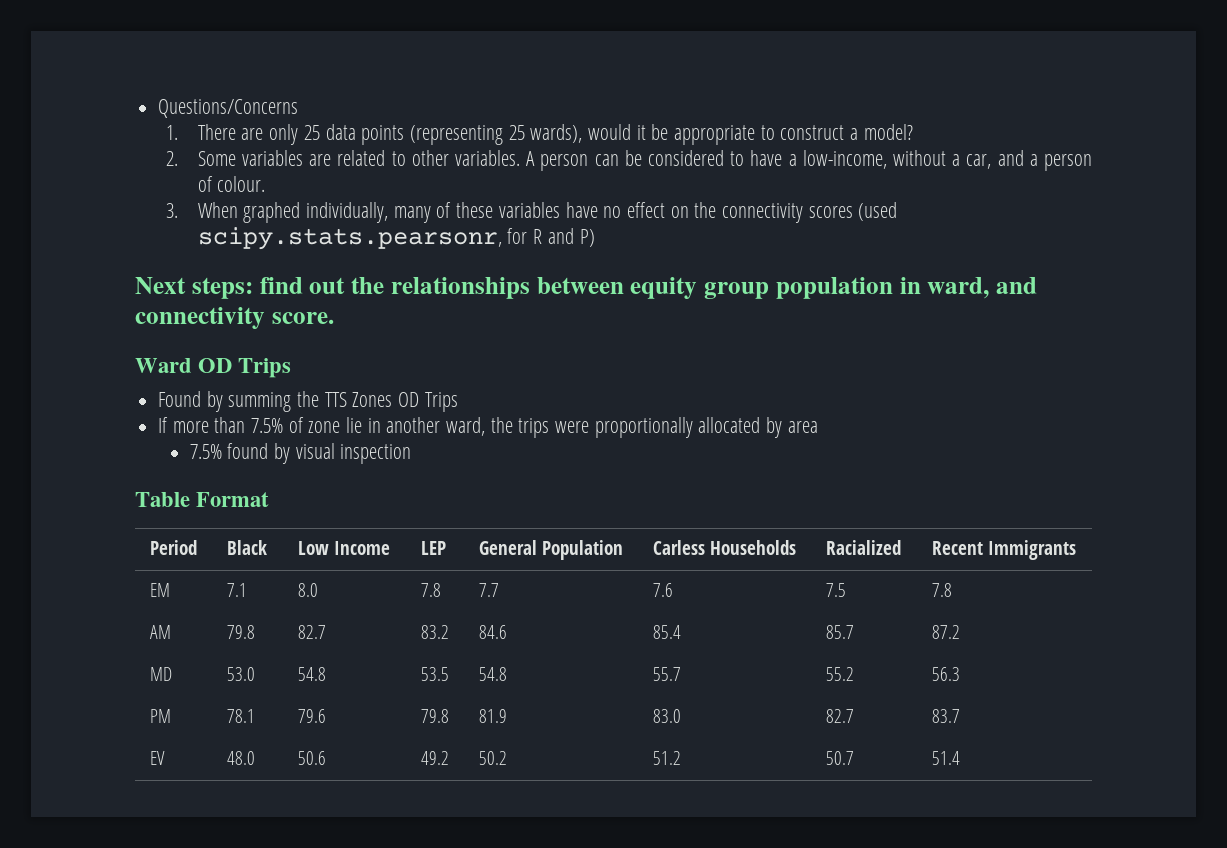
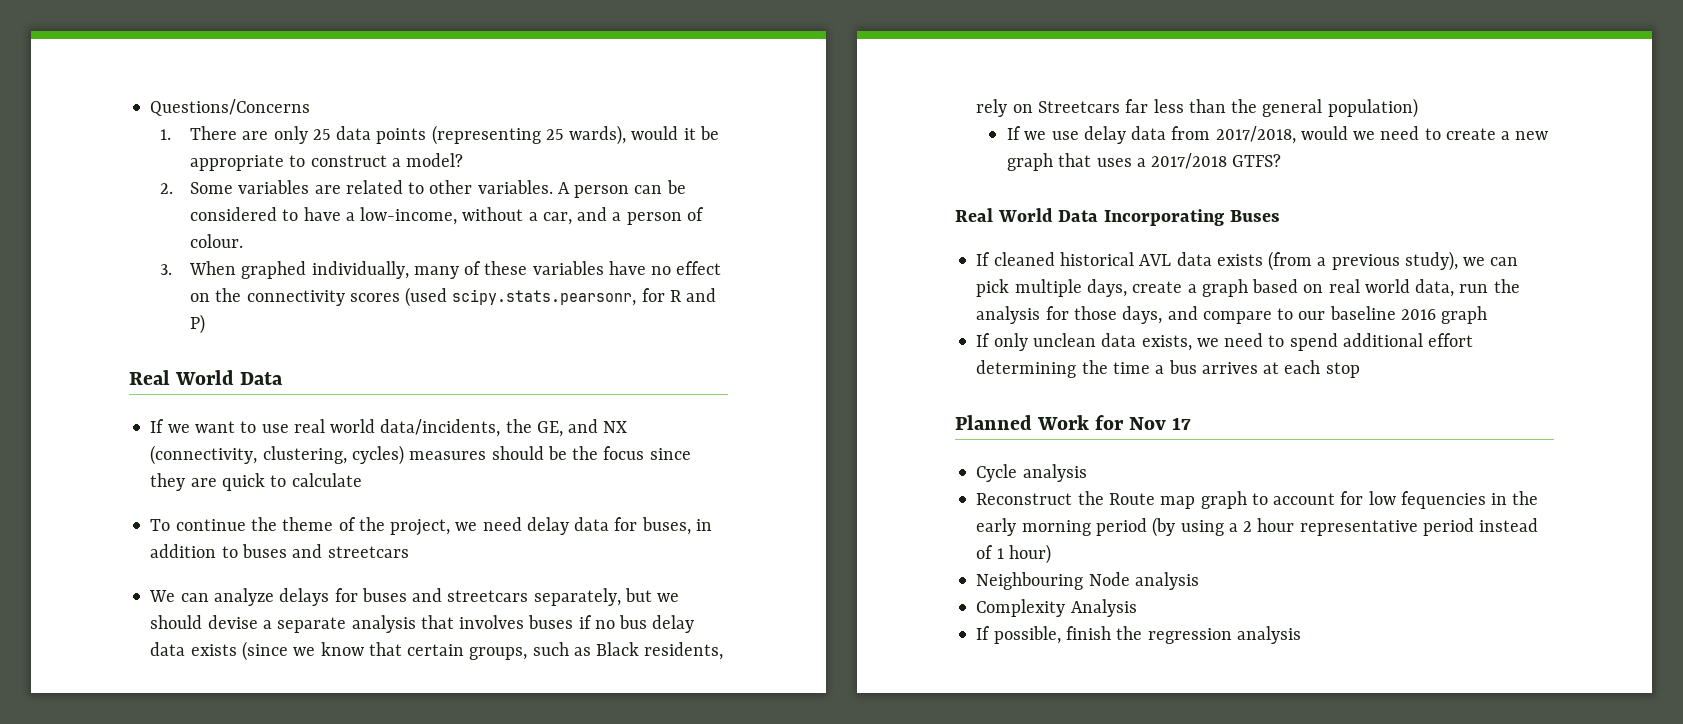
[135,277,1037,299] [135,307,334,329] [135,358,292,378] [158,391,458,412] [158,417,818,438] [189,443,412,464] [135,492,270,507] [149,540,197,555] [226,540,267,555] [297,541,391,555] [420,541,446,555] [478,540,624,560] [652,540,797,555] [825,540,901,555] [931,540,1077,560] [149,583,170,597] [226,583,247,597] [297,583,318,597] [420,583,441,597] [478,583,499,597] [652,583,673,597] [825,583,846,597] [931,583,952,597] [149,625,171,639] [226,625,255,639] [297,625,326,639] [420,625,449,639] [478,625,507,639] [652,625,681,639] [825,625,854,639] [931,625,960,639] [149,667,172,681] [226,667,255,681] [297,667,326,681] [420,667,449,681] [478,667,507,681] [652,667,681,681] [825,667,854,681] [931,667,960,681] [149,709,171,723] [226,709,255,723] [297,709,326,723] [420,709,449,723] [478,709,507,723] [652,709,681,723] [825,709,854,723] [931,709,960,723] [149,751,165,765] [226,751,255,765] [297,751,326,765] [420,751,449,765] [478,751,507,765] [652,751,681,765] [825,751,854,765] [931,751,960,765] Next steps: find out the relationships between equity group population in ward, and connectivity score. // Ward OD Trips // Found by summing the TTS Zones OD Trips // If more than 7.5% of zone lie in another ward, the trips were proportionally allocated by area // 7.5% found by visual inspection // Table Format // Period | Black | Low Income | LEP | General Population | Carless Households | Racialized | Recent Immigrants // EM | 7.1 | 8.0 | 7.8 | 7.7 | 7.6 | 7.5 | 7.8 // AM | 79.8 | 82.7 | 83.2 | 84.6 | 85.4 | 85.7 | 87.2 // MD | 53.0 | 54.8 | 53.5 | 54.8 | 55.7 | 55.2 | 56.3 // PM | 78.1 | 79.6 | 79.8 | 81.9 | 83.0 | 82.7 | 83.7 // EV | 48.0 | 50.6 | 49.2 | 50.2 | 51.2 | 50.7 | 51.4 -> [129,370,284,385] [150,419,628,437] [150,445,691,465] [150,473,362,491] [150,517,712,536] [150,544,409,558] [149,588,680,606] [150,615,695,633] [150,641,724,661] [976,98,1418,118] [1006,126,1549,144] [1006,153,1282,171] [955,208,1280,226] [976,251,1519,271] [976,279,1520,297] [976,306,1488,324] [976,333,1474,351] [976,360,1360,378] [955,415,1192,430] [976,464,1087,482] [976,491,1539,509] [976,517,1539,537] [976,544,1051,564] [976,572,1199,590] [976,599,1137,617] [976,626,1301,644] Real World Data // If we want to use real world data/incidents, the GE, and NX (connectivity, clustering, cycles) measures should be the focus since they are quick to calculate // To continue the theme of the project, we need delay data for buses, in addition to buses and streetcars // We can analyze delays for buses and streetcars separately, but we should devise a separate analysis that involves buses if no bus delay data exists (since we know that certain groups, such as Black residents, rely on Streetcars far less than the general population) // If we use delay data from 2017/2018, would we need to create a new graph that uses a 2017/2018 GTFS? // Real World Data Incorporating Buses // If cleaned historical AVL data exists (from a previous study), we can pick multiple days, create a graph based on real world data, run the analysis for those days, and compare to our baseline 2016 graph // If only unclean data exists, we need to spend additional effort determining the time a bus arrives at each stop // Planned Work for Nov 17 // Cycle analysis // Reconstruct the Route map graph to account for low fequencies in the early morning period (by using a 2 hour representative period instead of 1 hour) // Neighbouring Node analysis // Complexity Analysis // If possible, finish the regression analysis

